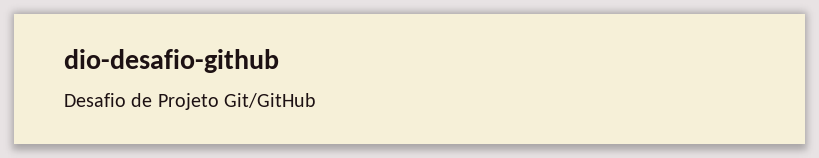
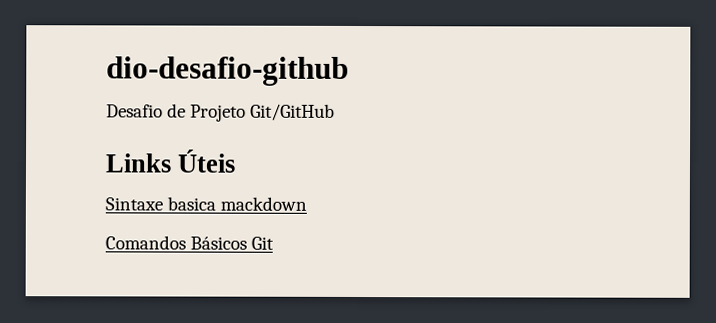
(317, 100) none -> [105,149,237,173] [105,196,308,211] [105,235,275,250] // Links Úteis // Sintaxe basica mackdown // Comandos Básicos Git

